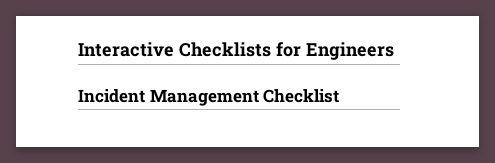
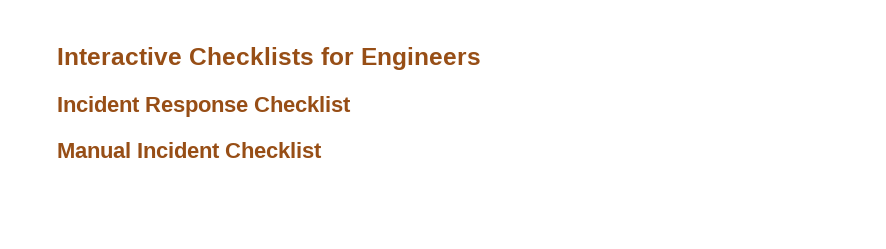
[149,89,340,106] Management Checklist -> [145,96,351,117] [57,142,322,158] Response Checklist // Manual Incident Checklist

